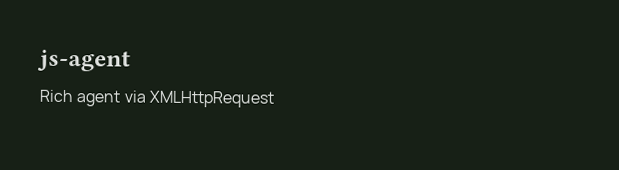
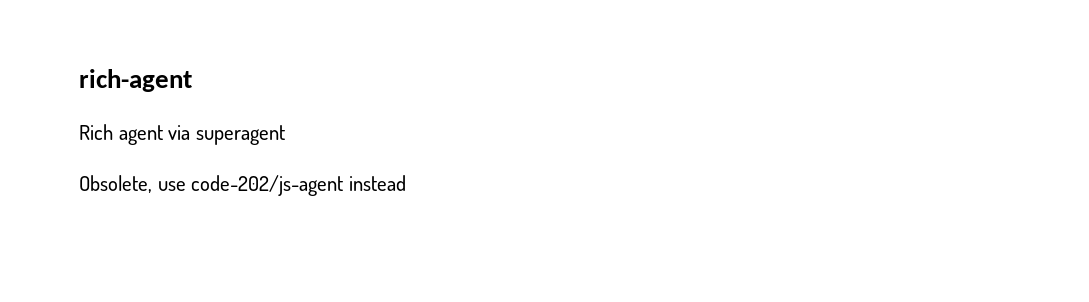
[37,49,131,72] js-agent -> [79,69,192,92] rich-agent
[148,90,274,108] XMLHttpRequest -> [195,125,285,145] [79,175,406,196] superagent // Obsolete, use code-202/js-agent instead

